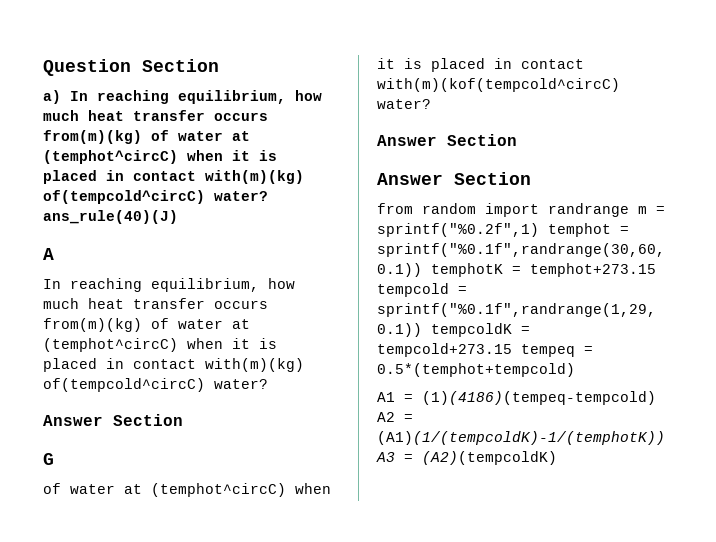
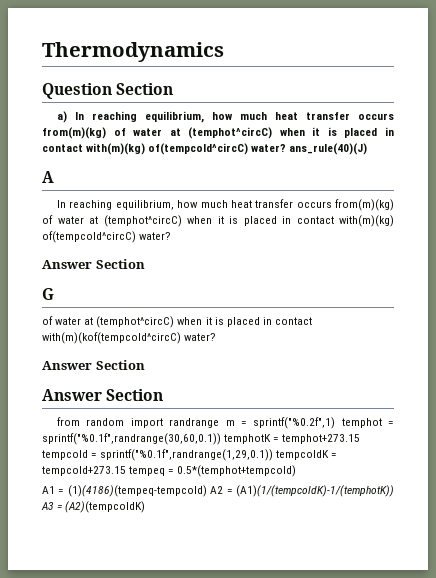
(43, 67) none -> [42,42,224,62] Thermodynamics //

